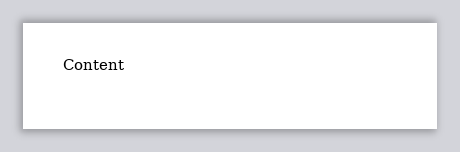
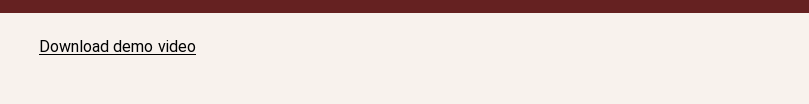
[63,59,124,70] Content -> [39,40,196,52] Download demo video

